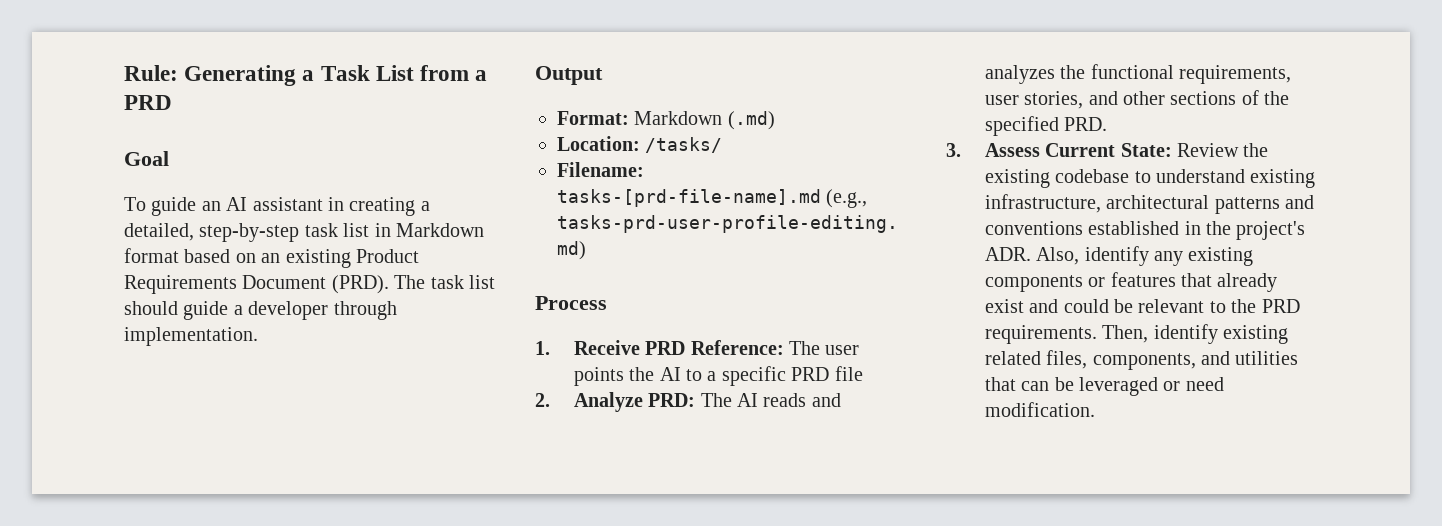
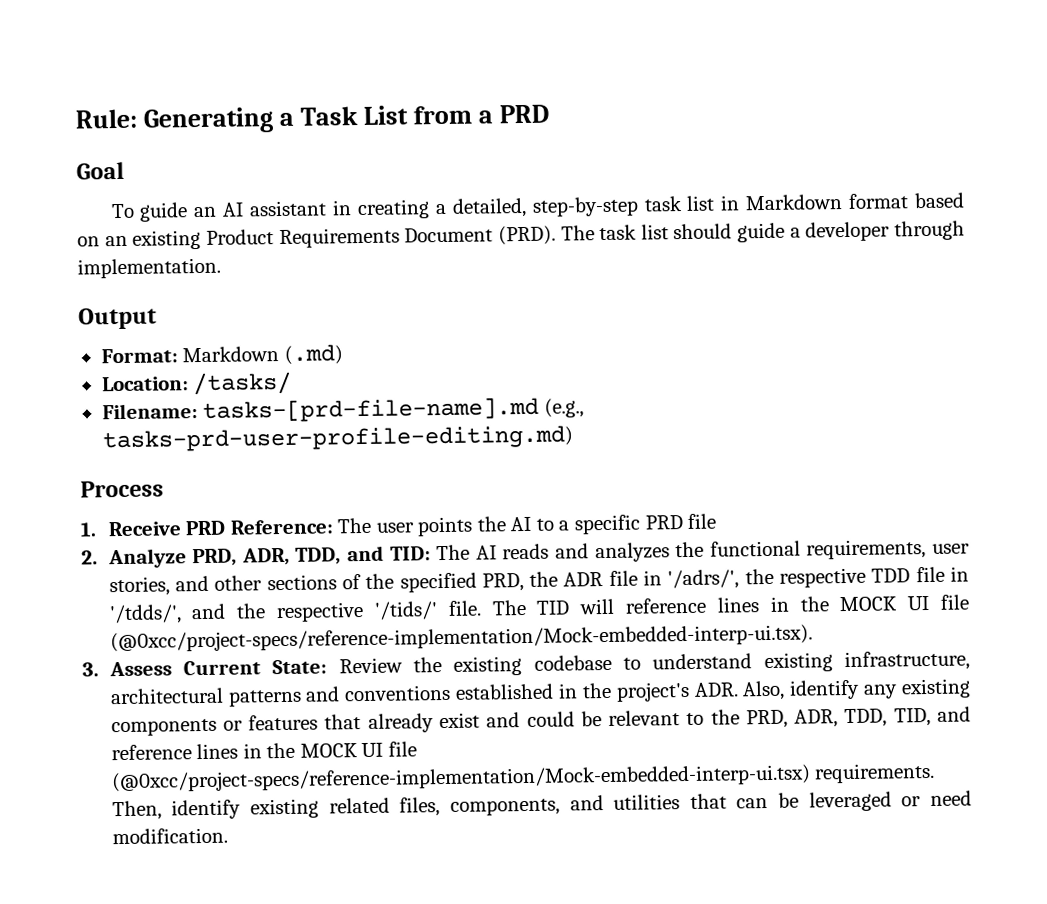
[648,393,696,407] PRD: -> [192,545,431,567] PRD, ADR, TDD, and TID:
[1064,117,1108,131] PRD. -> [481,566,969,592] [108,594,970,625] [109,624,813,653] PRD, the ADR file in '/adrs/', the respective TDD file in '/tdds/', and the respective '/tids/' file. The TID will reference lines in the MOCK UI file (@0xcc/project-specs/reference-implementation/Mock-embedded-interp-ui.tsx).
[1261,299,1300,313] PRD -> [745,706,972,729] [110,741,417,761] [110,764,811,793] PRD, ADR, TDD, TID, and reference lines in the MOCK UI file (@0xcc/project-specs/reference-implementation/Mock-embedded-interp-ui.tsx)

